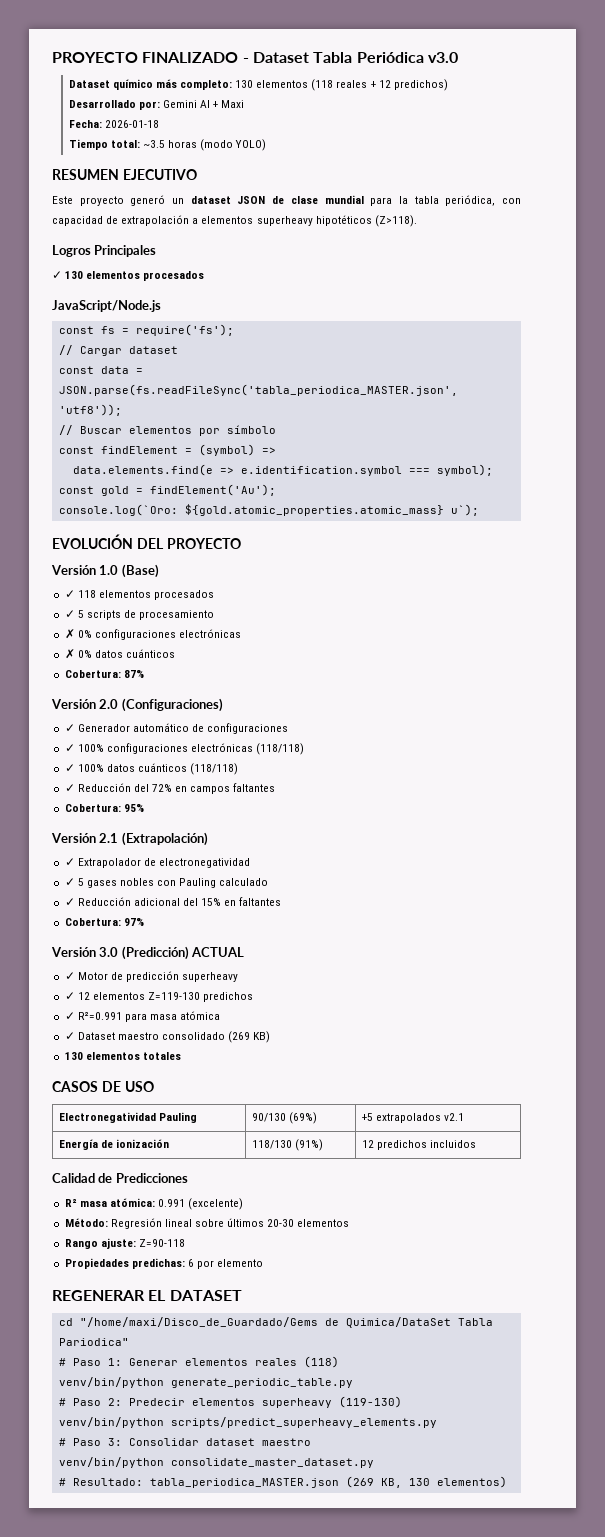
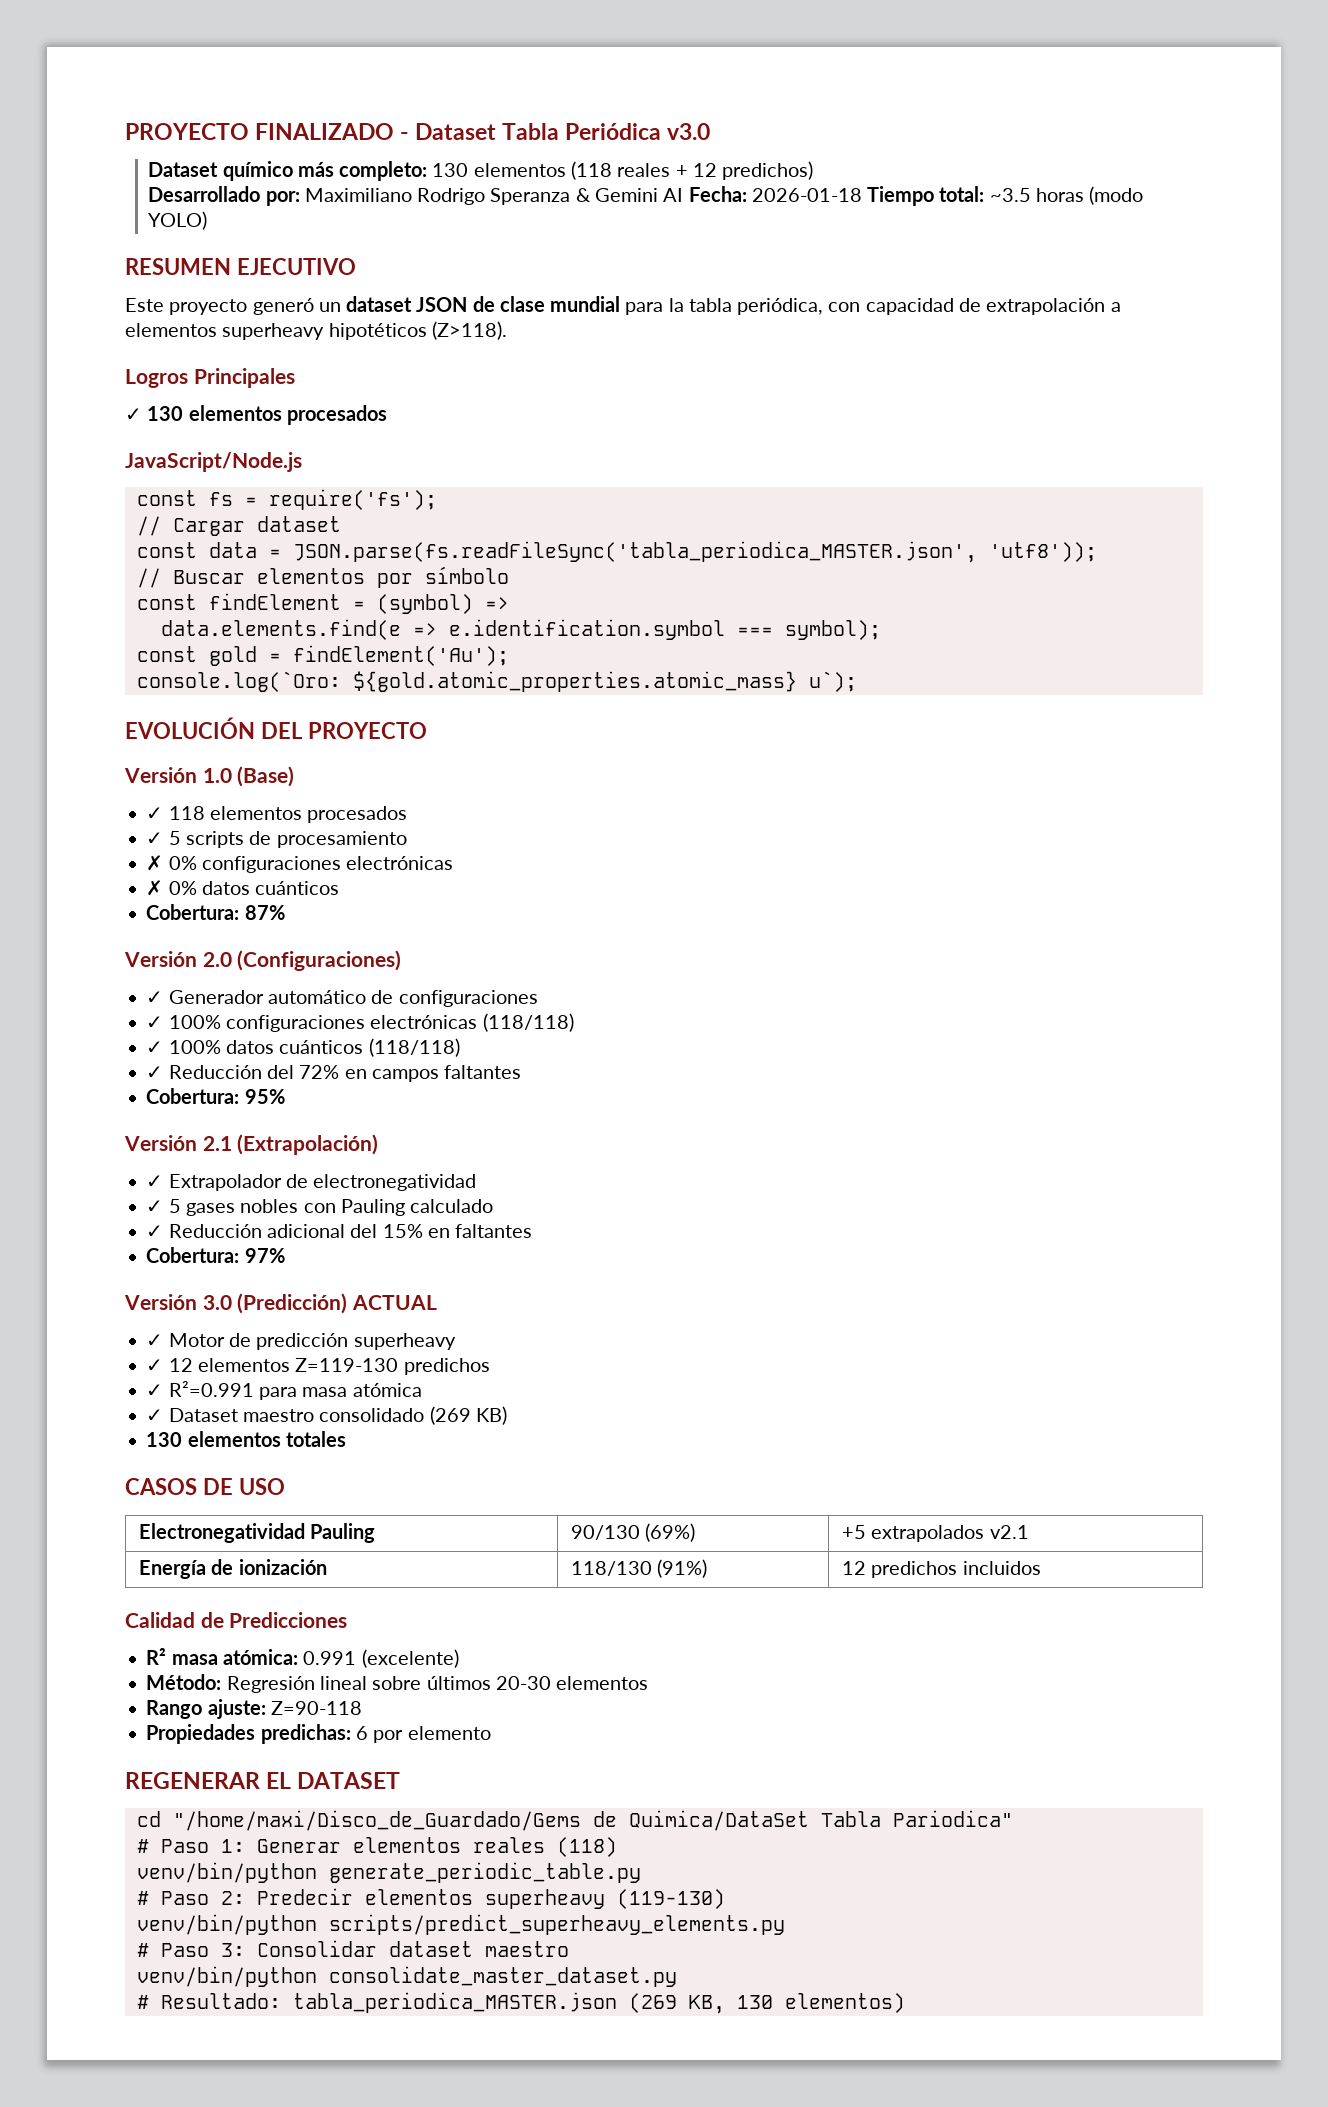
[162,100,245,108] Gemini AI + Maxi // -> [304,188,684,205] Maximiliano Rodrigo Speranza & Gemini AI
(159, 124) // -> (862, 195) none

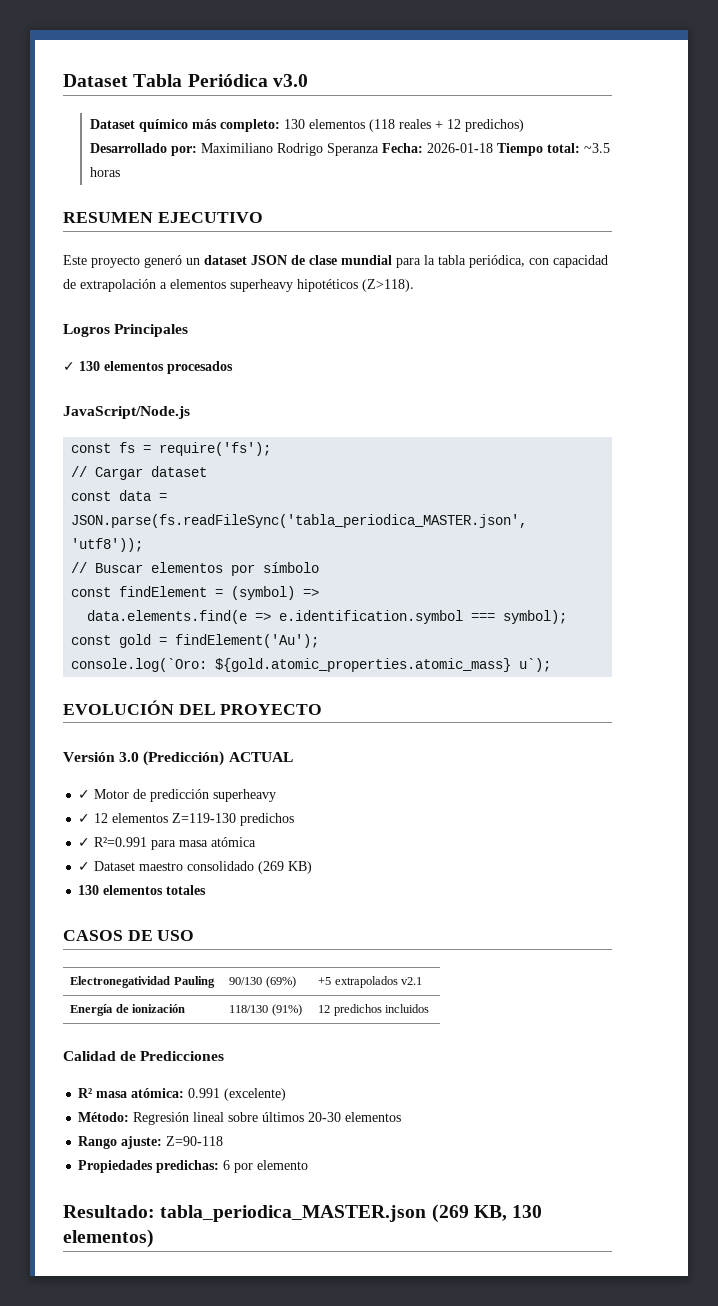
[125,123,410,140] PROYECTO FINALIZADO - -> (63, 80) none
[575,188,684,202] & Gemini AI -> (380, 149) none
[1089,186,1144,205] [148,211,208,230] (modo YOLO) -> (121, 172) none
[124,766,295,787] [146,806,408,823] [146,831,407,848] [146,855,454,873] [146,880,340,896] [146,904,285,920] [124,950,402,971] [146,990,538,1007] [146,1013,574,1032] [146,1038,460,1057] [146,1065,522,1082] [146,1088,285,1104] [124,1134,379,1155] [146,1174,477,1191] [146,1199,494,1216] [146,1224,533,1238] [146,1247,285,1263] // Versión 1.0 (Base) // ✓ 118 elementos procesados // ✓ 5 scripts de procesamiento // ✗ 0% configuraciones electrónicas // ✗ 0% datos cuánticos // Cobertura: 87% // Versión 2.0 (Configuraciones) // ✓ Generador automático de configuraciones // ✓ 100% configuraciones electrónicas (118/118) // ✓ 100% datos cuánticos (118/118) // ✓ Reducción del 72% en campos faltantes // Cobertura: 95% // Versión 2.1 (Extrapolación) // ✓ Extrapolador de electronegatividad // ✓ 5 gases nobles con Pauling calculado // ✓ Reducción adicional del 15% en faltantes // Cobertura: 97% -> (323, 709) none
[125,1772,401,1789] [136,1810,1013,1831] [136,1837,617,1857] [136,1862,641,1883] [136,1888,725,1909] [136,1914,785,1935] [136,1940,569,1957] [136,1966,677,1987] [136,1995,149,2009] REGENERAR EL DATASET // cd "/home/maxi/Disco_de_Guardado/Gems de Quimica/DataSet Tabla Pariodica" // # Paso 1: Generar elementos reales (118) // venv/bin/python generate_periodic_table.py // # Paso 2: Predecir elementos superheavy (119-130) // venv/bin/python scripts/predict_superheavy_elements.py // # Paso 3: Consolidar dataset maestro // venv/bin/python consolidate_master_dataset.py // # -> (309, 1165) none

